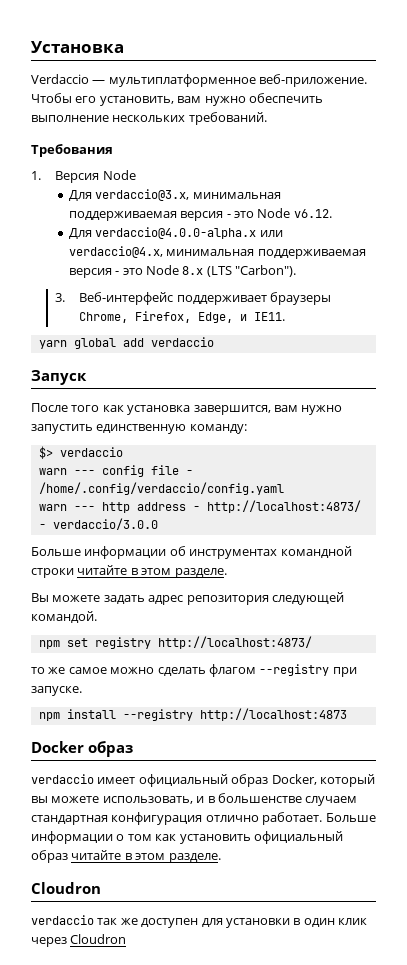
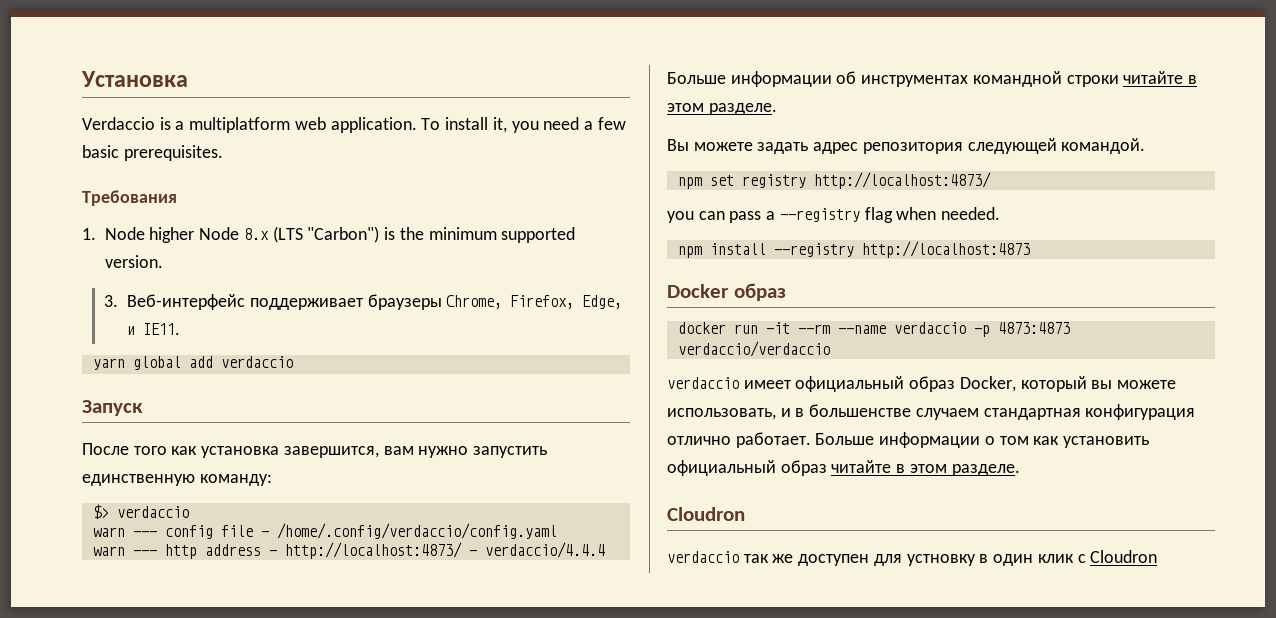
[92,74,368,87] [31,93,323,106] [31,112,267,125] — мультиплатформенное веб-приложение. Чтобы его установить, вам нужно обеспечить выполнение нескольких требований. -> [159,117,626,133] [82,145,223,161] is a multiplatform web application. To install it, you need a few basic prerequisites.
[55,170,136,183] [68,189,281,201] [68,208,332,221] [68,227,283,239] [68,246,366,259] [68,265,297,278] Версия Node // Для verdaccio@3.x, минимальная поддерживаемая версия - это Node v6.12. // Для verdaccio@4.0.0-alpha.x или verdaccio@4.x, минимальная поддерживаемая версия - это Node 8.x (LTS "Carbon"). -> [104,226,576,243] [104,255,163,268] Node higher Node 8.x (LTS "Carbon") is the minimum supported version.
[52,518,158,530] verdaccio/3.0.0 -> [484,542,605,558] verdaccio/4.4.4
[31,664,357,677] [31,686,82,696] то же самое можно сделать флагом --registry при запуске. -> [667,207,1001,223] you can pass a --registry flag when needed.
(133, 749) none -> [677,322,1070,337] [677,341,830,357] // docker run -it --rm --name verdaccio -p 4873:4873 verdaccio/verdaccio
[225,918,290,928] установки -> [906,554,976,566] устновку
[31,937,67,947] через -> [1077,554,1086,563] с

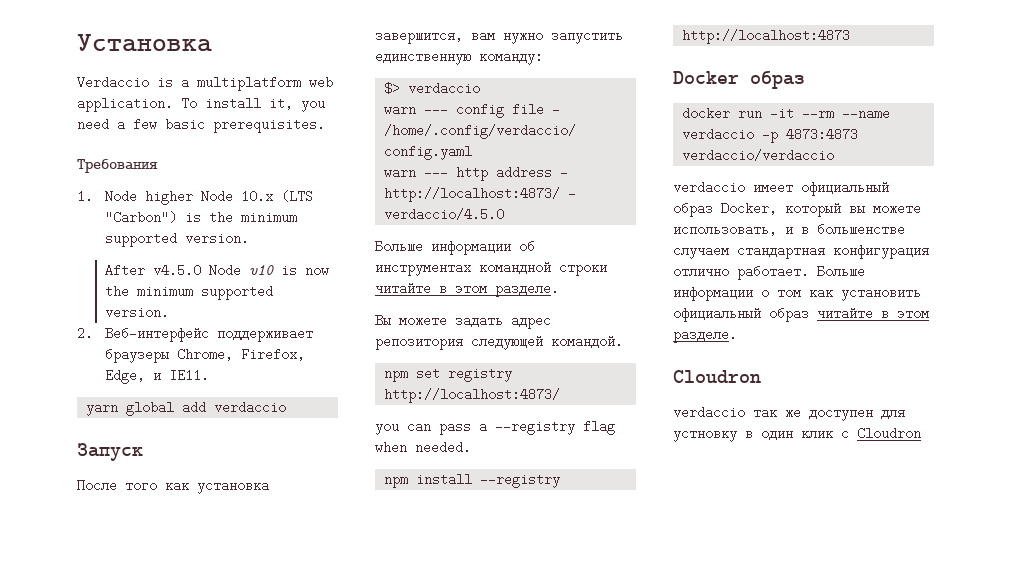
[243,228,269,240] 8.x -> [241,190,274,203] 10.x
[104,295,119,307] 3. -> [105,264,330,277] [105,285,274,300] [105,306,170,319] [77,327,93,340] After v4.5.0 Node v10 is now the minimum supported version. // 2.
[484,542,605,558] verdaccio/4.4.4 -> [384,208,505,221] verdaccio/4.5.0

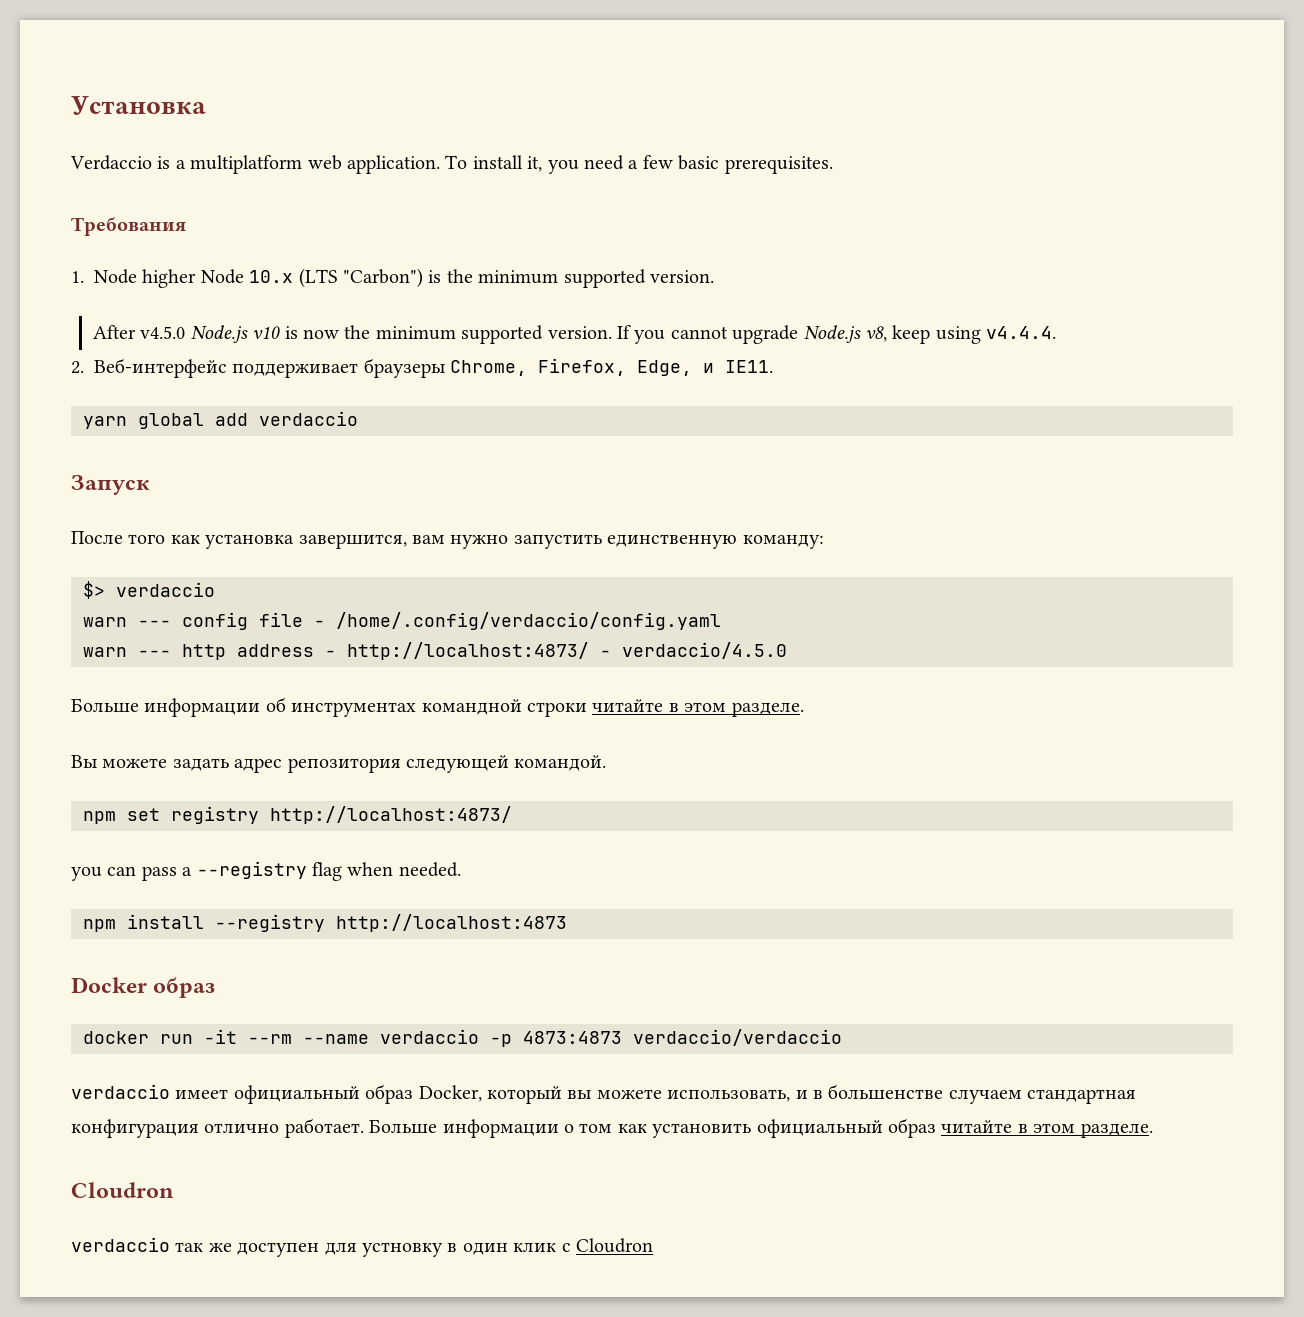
[209,264,242,277] Node -> [190,325,248,343] Node.js
(170, 312) none -> [617,325,1057,344] If you cannot upgrade Node.js v8, keep using v4.4.4.

